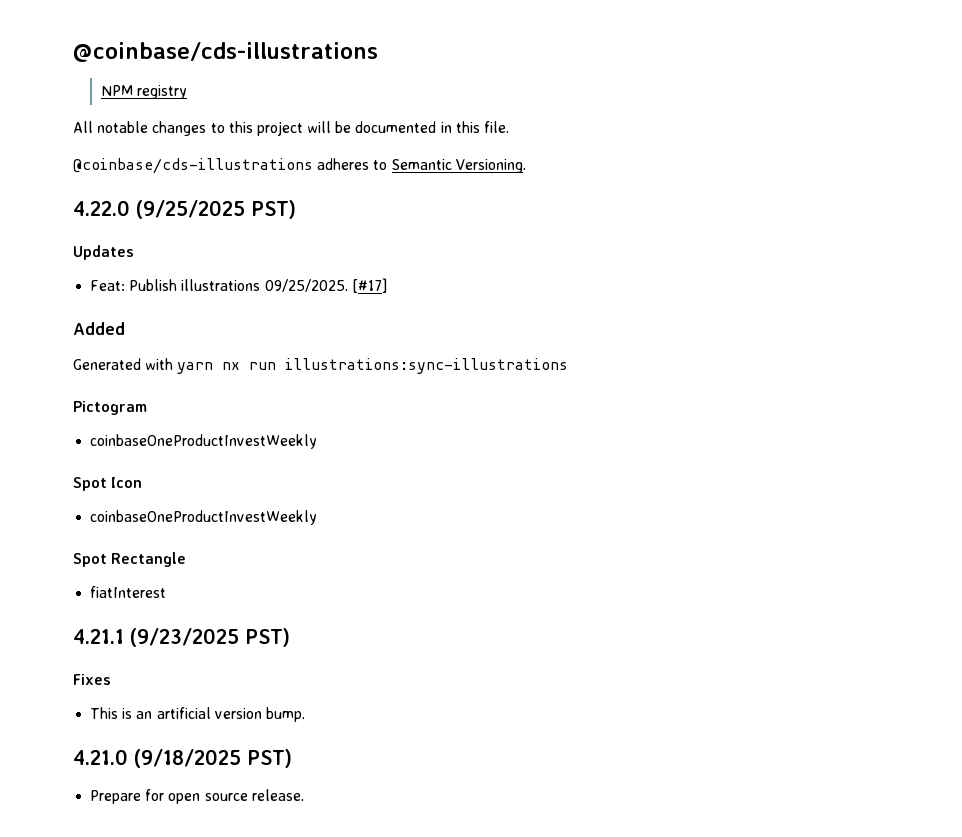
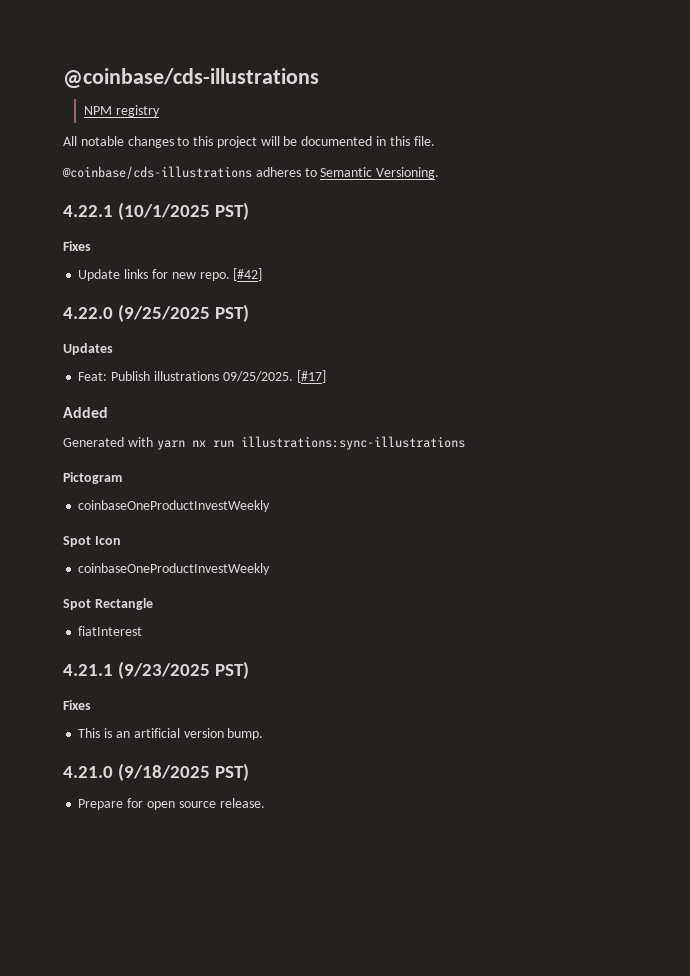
(526, 166) none -> [63,202,250,220] [63,241,91,251] [78,268,263,281] // 4.22.1 (10/1/2025 PST) // Fixes // Update links for new repo. [#42]

